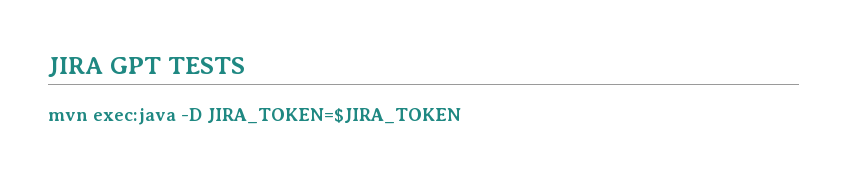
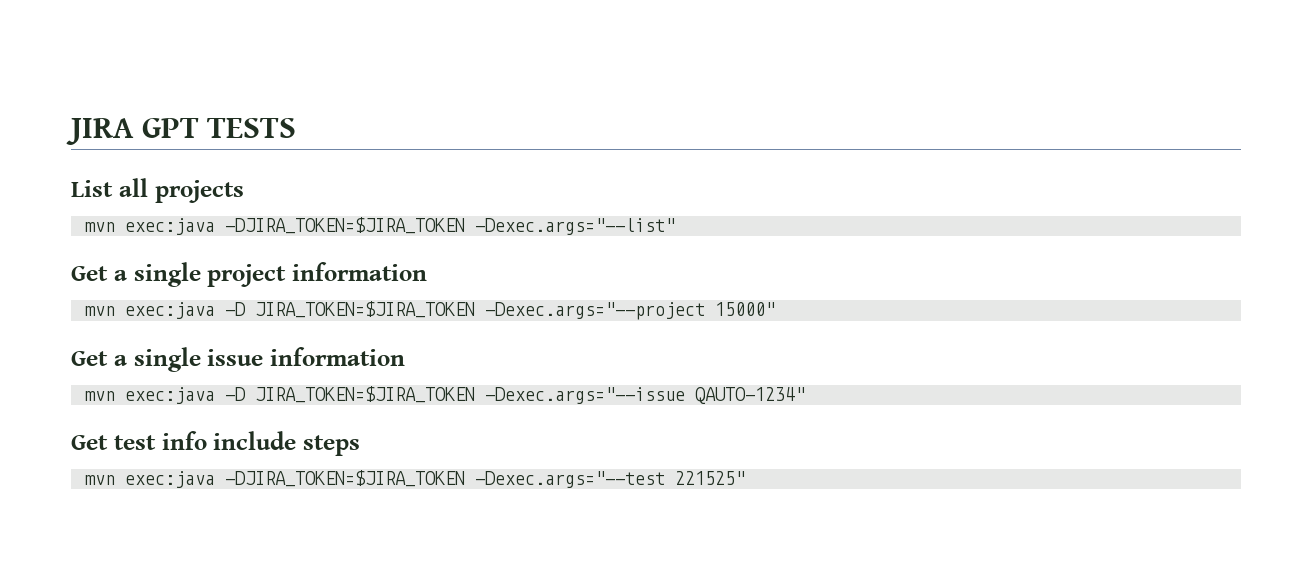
[48,108,461,125] mvn exec:java -D JIRA_TOKEN=$JIRA_TOKEN -> [71,178,244,203] [84,217,675,235] [71,262,427,287] [84,301,775,320] [71,347,405,372] [84,386,805,404] [71,431,360,456] [84,470,745,488] List all projects // mvn exec:java -DJIRA_TOKEN=$JIRA_TOKEN -Dexec.args="--list" // Get a single project information // mvn exec:java -D JIRA_TOKEN=$JIRA_TOKEN -Dexec.args="--project 15000" // Get a single issue information // mvn exec:java -D JIRA_TOKEN=$JIRA_TOKEN -Dexec.args="--issue QAUTO-1234" // Get test info include steps // mvn exec:java -DJIRA_TOKEN=$JIRA_TOKEN -Dexec.args="--test 221525"

